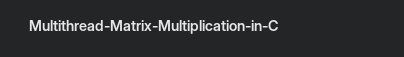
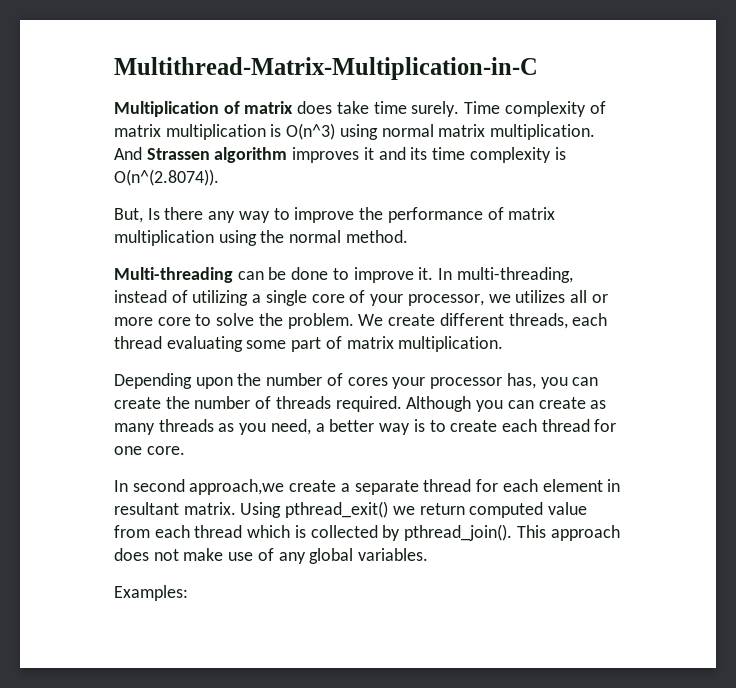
(279, 27) none -> [114,101,606,117] [114,123,596,140] [114,147,566,163] [114,169,219,186] [114,207,556,223] [114,230,408,246] [114,267,573,283] [114,290,608,306] [114,313,608,329] [114,336,504,352] [114,373,599,389] [114,396,607,412] [114,419,617,435] [114,446,185,455] [114,479,621,495] [114,501,588,518] [114,524,620,541] [114,548,429,564] [114,585,188,601] // Multiplication of matrix does take time surely. Time complexity of matrix multiplication is O(n^3) using normal matrix multiplication. And Strassen algorithm improves it and its time complexity is O(n^(2.8074)). // But, Is there any way to improve the performance of matrix multiplication using the normal method. // Multi-threading can be done to improve it. In multi-threading, instead of utilizing a single core of your processor, we utilizes all or more core to solve the problem. We create different threads, each thread evaluating some part of matrix multiplication. // Depending upon the number of cores your processor has, you can create the number of threads required. Although you can create as many threads as you need, a better way is to create each thread for one core. // In second approach,we create a separate thread for each element in resultant matrix. Using pthread_exit() we return computed value from each thread which is collected by pthread_join(). This approach does not make use of any global variables. // Examples:

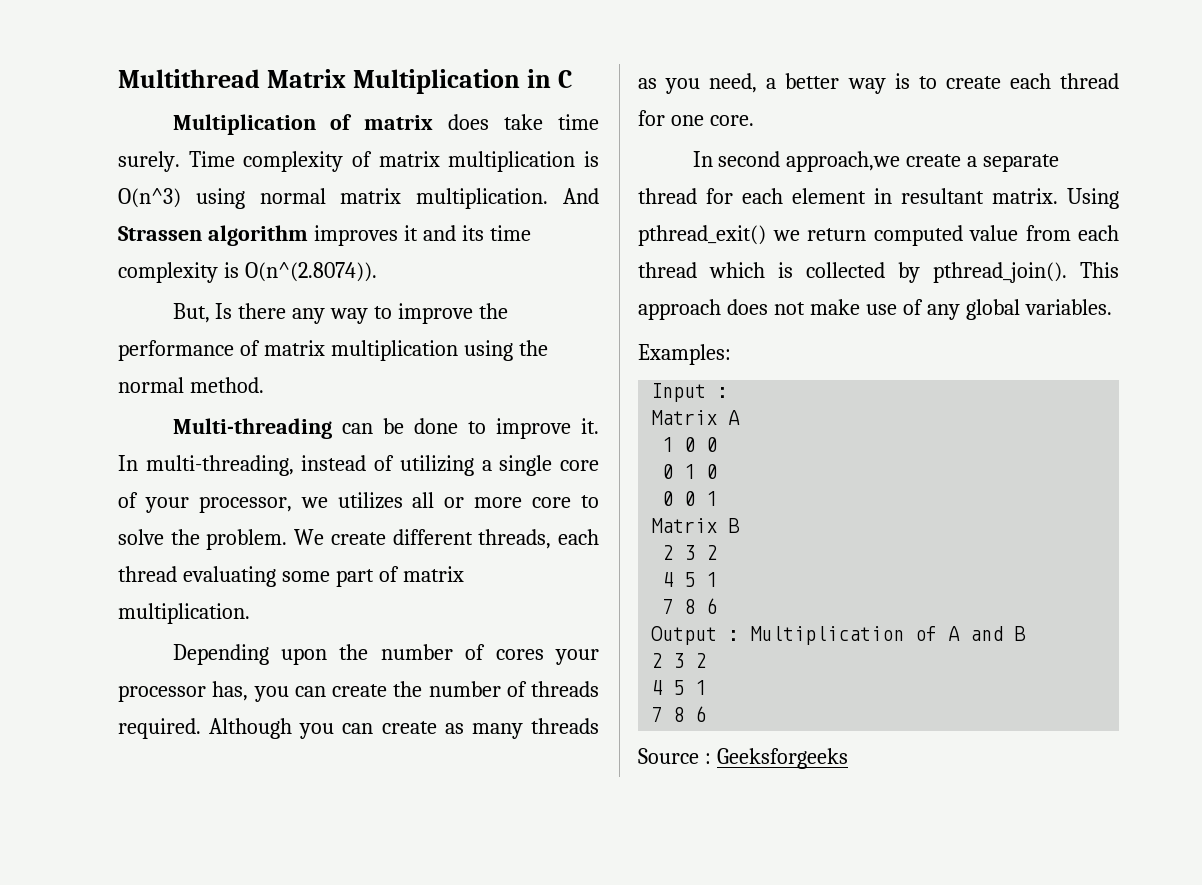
[114,57,538,80] Multithread-Matrix-Multiplication-in-C -> [118,69,572,94] Multithread Matrix Multiplication in C
(188, 593) none -> [651,383,729,402] [651,410,741,425] [662,437,718,452] [662,464,718,479] [662,491,718,506] [651,518,741,533] [662,545,718,560] [662,572,718,587] [662,598,718,614] [651,626,1027,645] [651,653,707,668] [651,680,707,695] [651,706,707,722] [638,748,848,769] // Input : // Matrix A // 1 0 0 // 0 1 0 // 0 0 1 // Matrix B // 2 3 2 // 4 5 1 // 7 8 6 // Output : Multiplication of A and B // 2 3 2 // 4 5 1 // 7 8 6 // Source : Geeksforgeeks

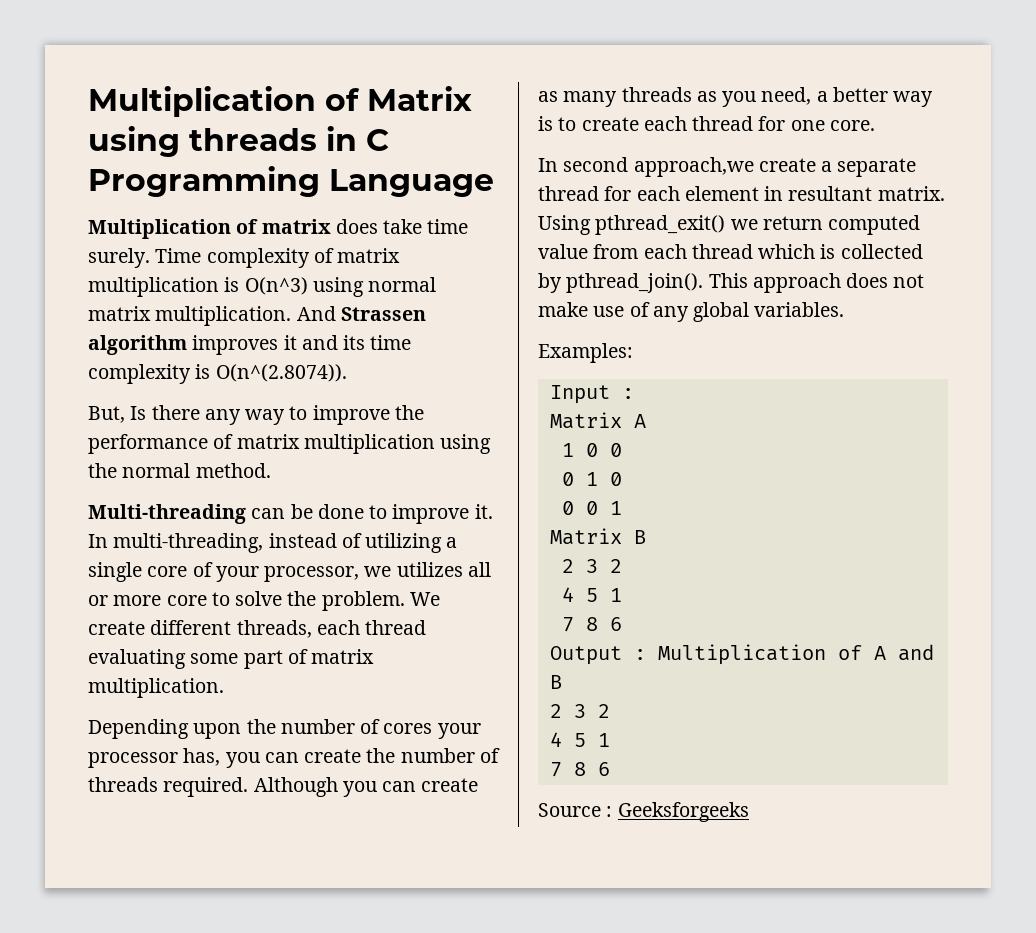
[118,69,520,94] Multithread Matrix Multiplication -> [88,86,472,117] [88,126,317,157] Multiplication of Matrix using threads
(572, 79) none -> [88,166,494,197] Programming Language

